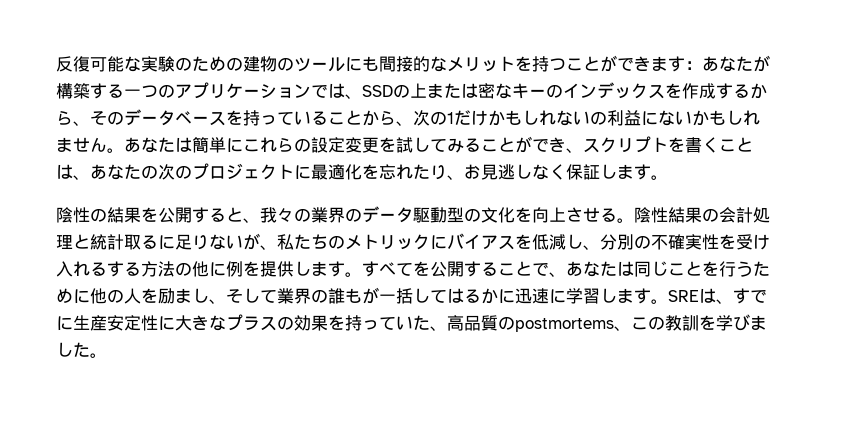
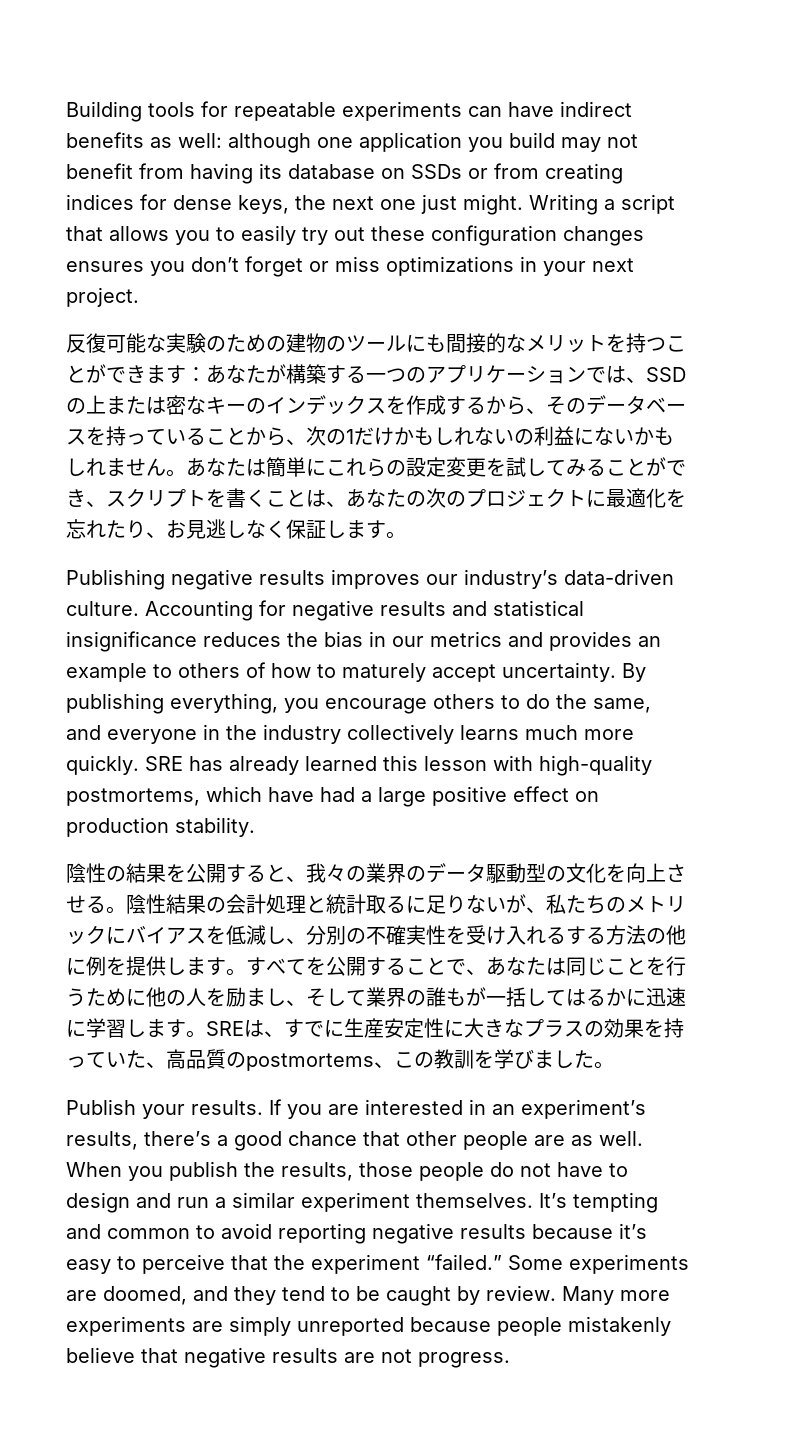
(56, 64) none -> [66,101,632,122] [66,132,638,153] [66,163,623,184] [66,194,675,215] [66,225,644,246] [66,256,634,277] [66,287,139,307] Building tools for repeatable experiments can have indirect benefits as well: although one application you build may not benefit from having its database on SSDs or from creating indices for dense keys, the next one just might. Writing a script that allows you to easily try out these configuration changes ensures you don’t forget or miss optimizations in your next project. //
(668, 177) none -> [66,569,674,590] [66,600,584,621] [66,631,661,652] [66,662,646,682] [66,693,651,714] [66,724,634,744] [66,755,652,776] [66,786,599,807] [66,817,255,837] // Publishing negative results improves our industry’s data-driven culture. Accounting for negative results and statistical insignificance reduces the bias in our metrics and provides an example to others of how to maturely accept uncertainty. By publishing everything, you encourage others to do the same, and everyone in the industry collectively learns much more quickly. SRE has already learned this lesson with high-quality postmortems, which have had a large positive effect on production stability.
(107, 355) none -> [66,1099,646,1119] [66,1131,643,1151] [66,1161,628,1181] [66,1192,658,1213] [66,1223,647,1244] [66,1254,689,1274] [66,1285,670,1306] [66,1316,671,1336] [66,1347,510,1368] // Publish your results. If you are interested in an experiment’s results, there’s a good chance that other people are as well. When you publish the results, those people do not have to design and run a similar experiment themselves. It’s tempting and common to avoid reporting negative results because it’s easy to perceive that the experiment “failed.” Some experiments are doomed, and they tend to be caught by review. Many more experiments are simply unreported because people mistakenly believe that negative results are not progress.

